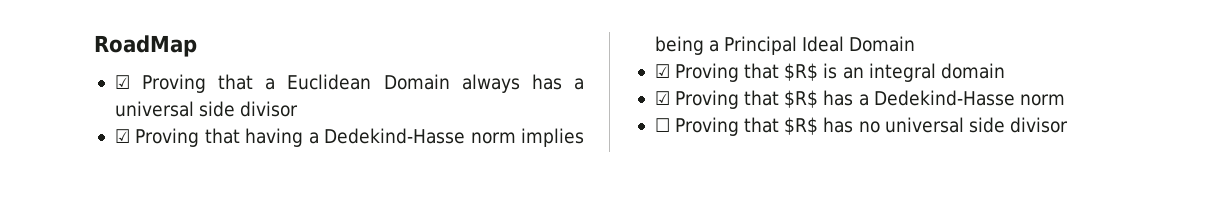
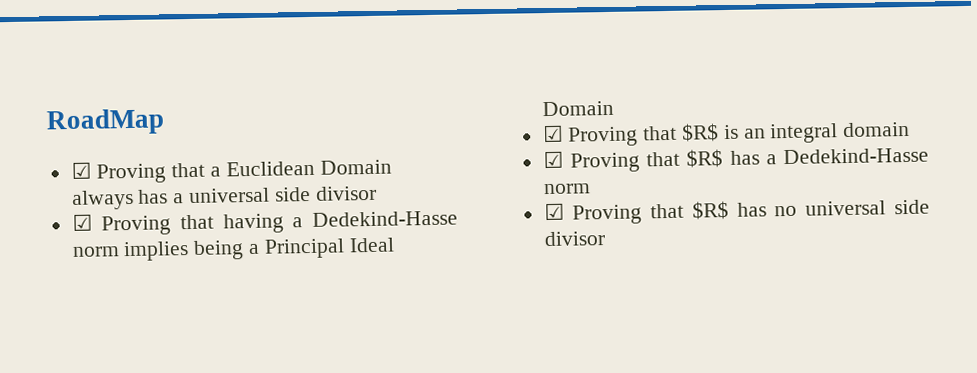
[654,118,670,132] ☐ -> [543,202,565,221] ☑

